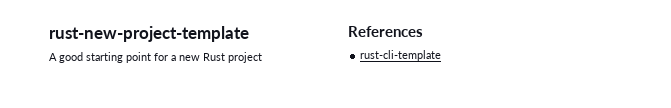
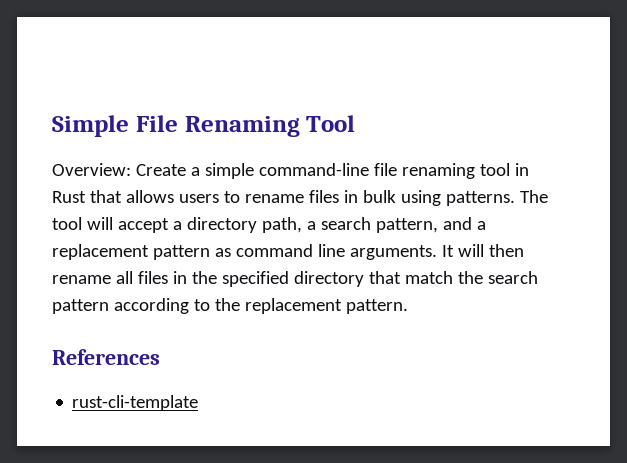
[49,26,249,42] [49,52,262,63] rust-new-project-template // A good starting point for a new Rust project -> [52,115,356,137] [52,163,529,179] [52,190,548,206] [52,217,486,233] [52,244,524,260] [52,271,538,287] [52,298,408,314] Simple File Renaming Tool // Overview: Create a simple command-line file renaming tool in Rust that allows users to rename files in bulk using patterns. The tool will accept a directory path, a search pattern, and a replacement pattern as command line arguments. It will then rename all files in the specified directory that match the search pattern according to the replacement pattern.

